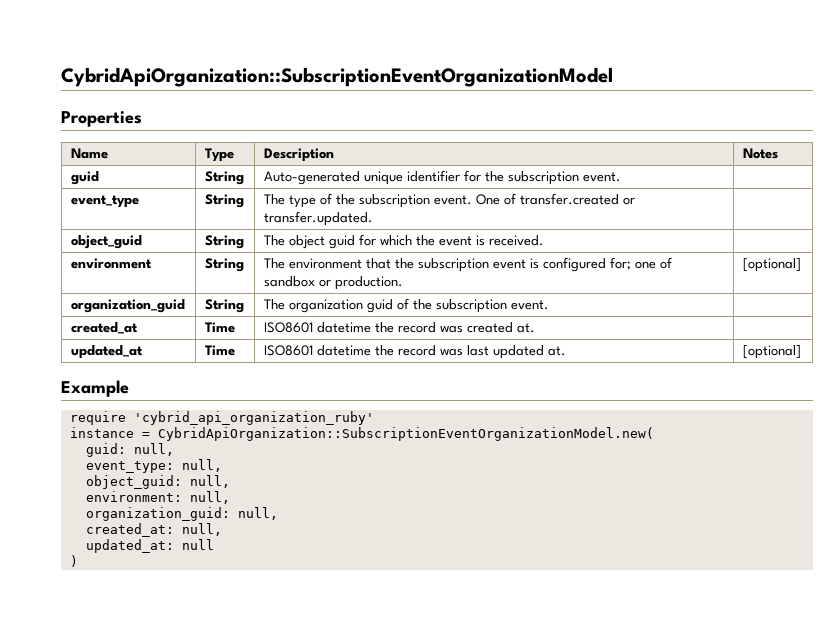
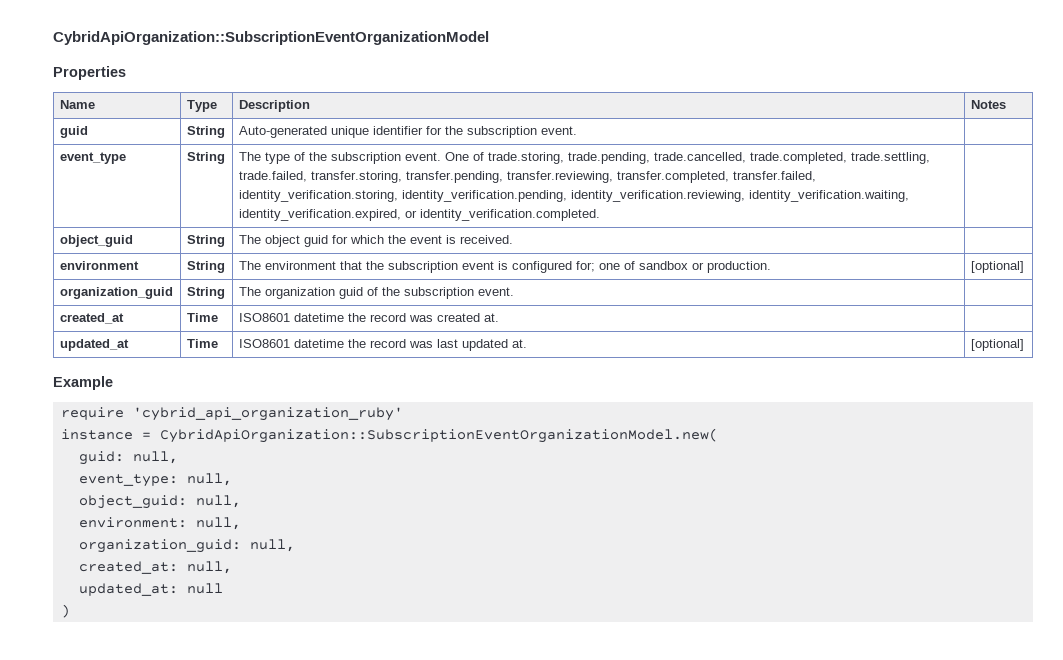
[519,193,635,205] [263,211,373,226] transfer.created or transfer.updated. -> [487,152,930,164] [238,171,816,183] [238,190,909,202] [238,209,600,221] trade.storing, trade.pending, trade.cancelled, trade.completed, trade.settling, trade.failed, transfer.storing, transfer.pending, transfer.reviewing, transfer.completed, transfer.failed, identity_verification.storing, identity_verification.pending, identity_verification.reviewing, identity_verification.waiting, identity_verification.expired, or identity_verification.completed.

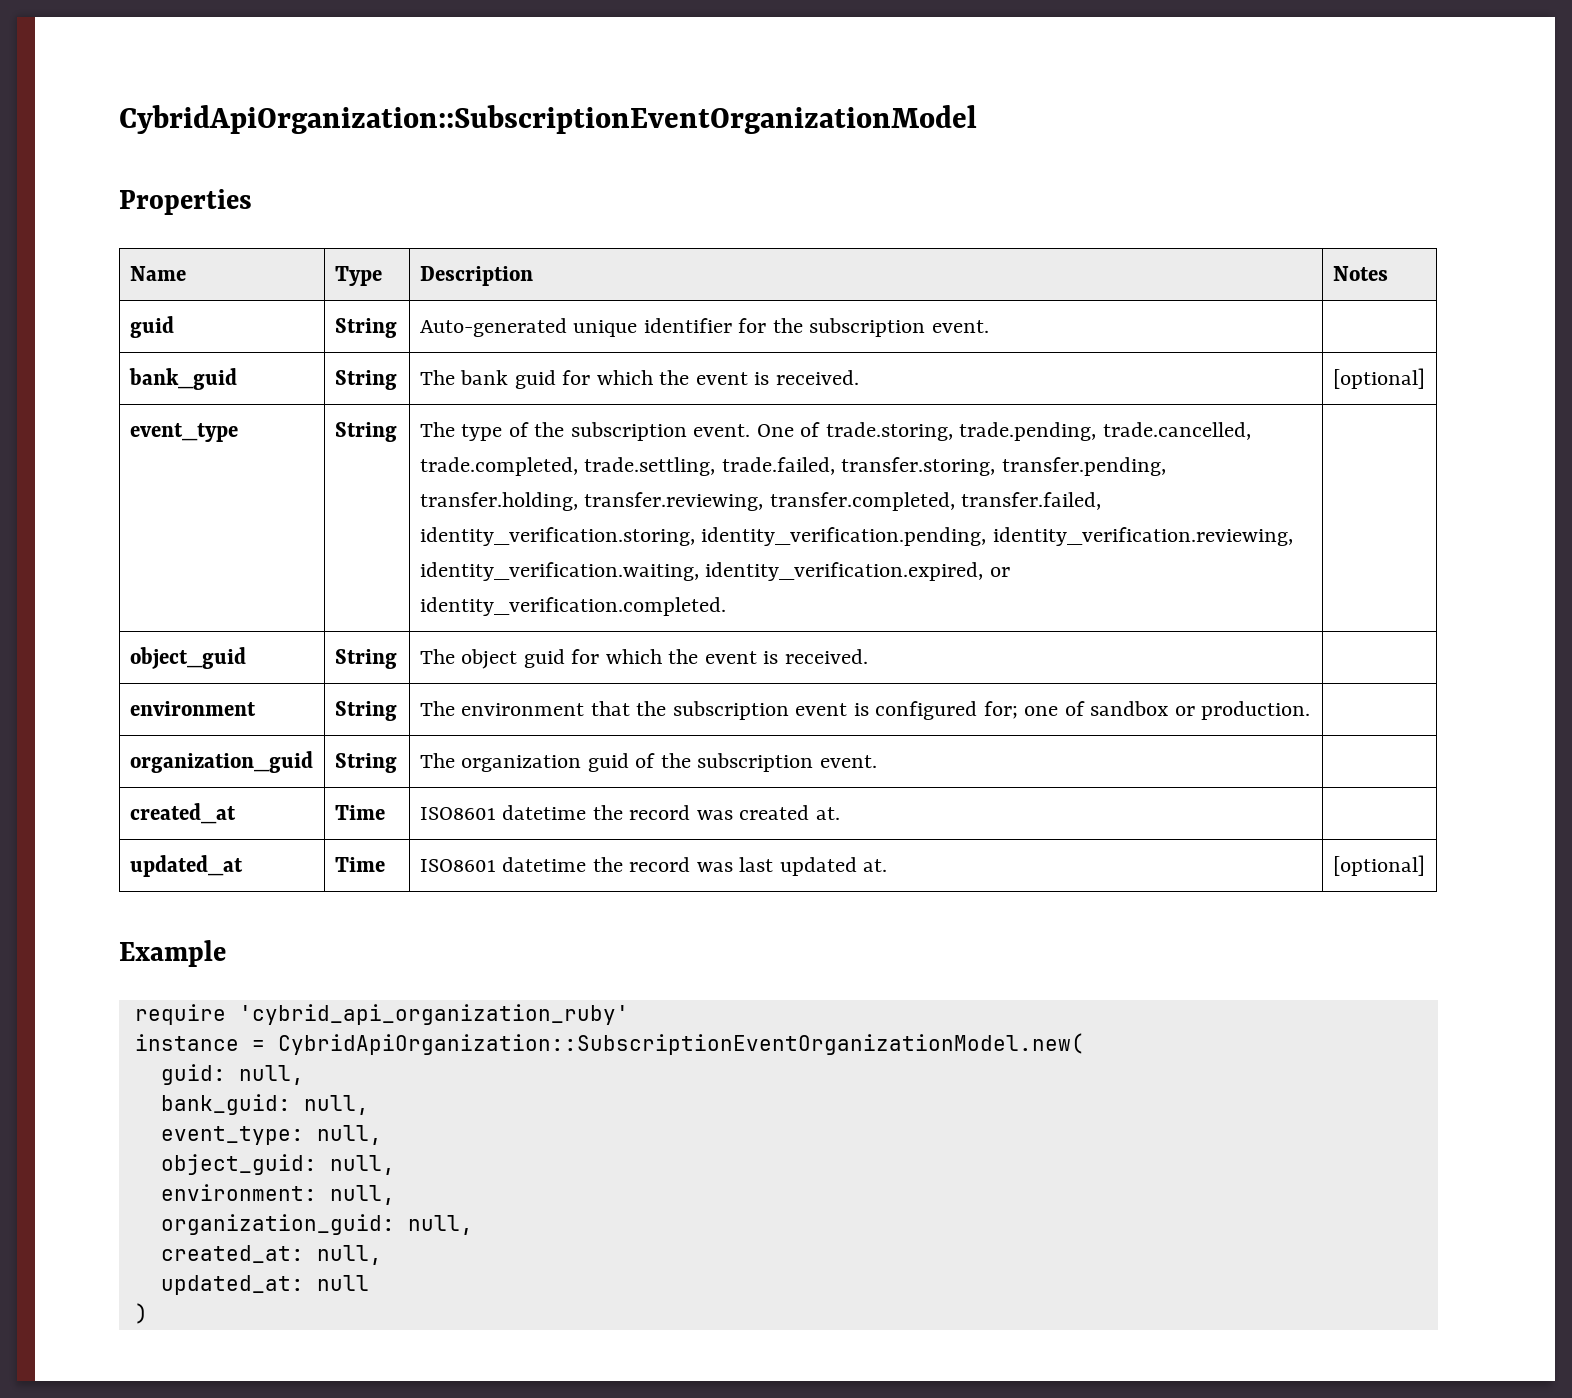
(577, 130) none -> [128,368,237,390] [334,370,397,390] [419,370,859,389] [1332,368,1425,389] // bank_guid | String | The bank guid for which the event is received. | [optional]
(503, 177) none -> [419,492,578,511] transfer.holding,
[970,261,1024,273] [optional] -> (1311, 710) none
(178, 457) none -> [160,1094,369,1115] // bank_guid: null,

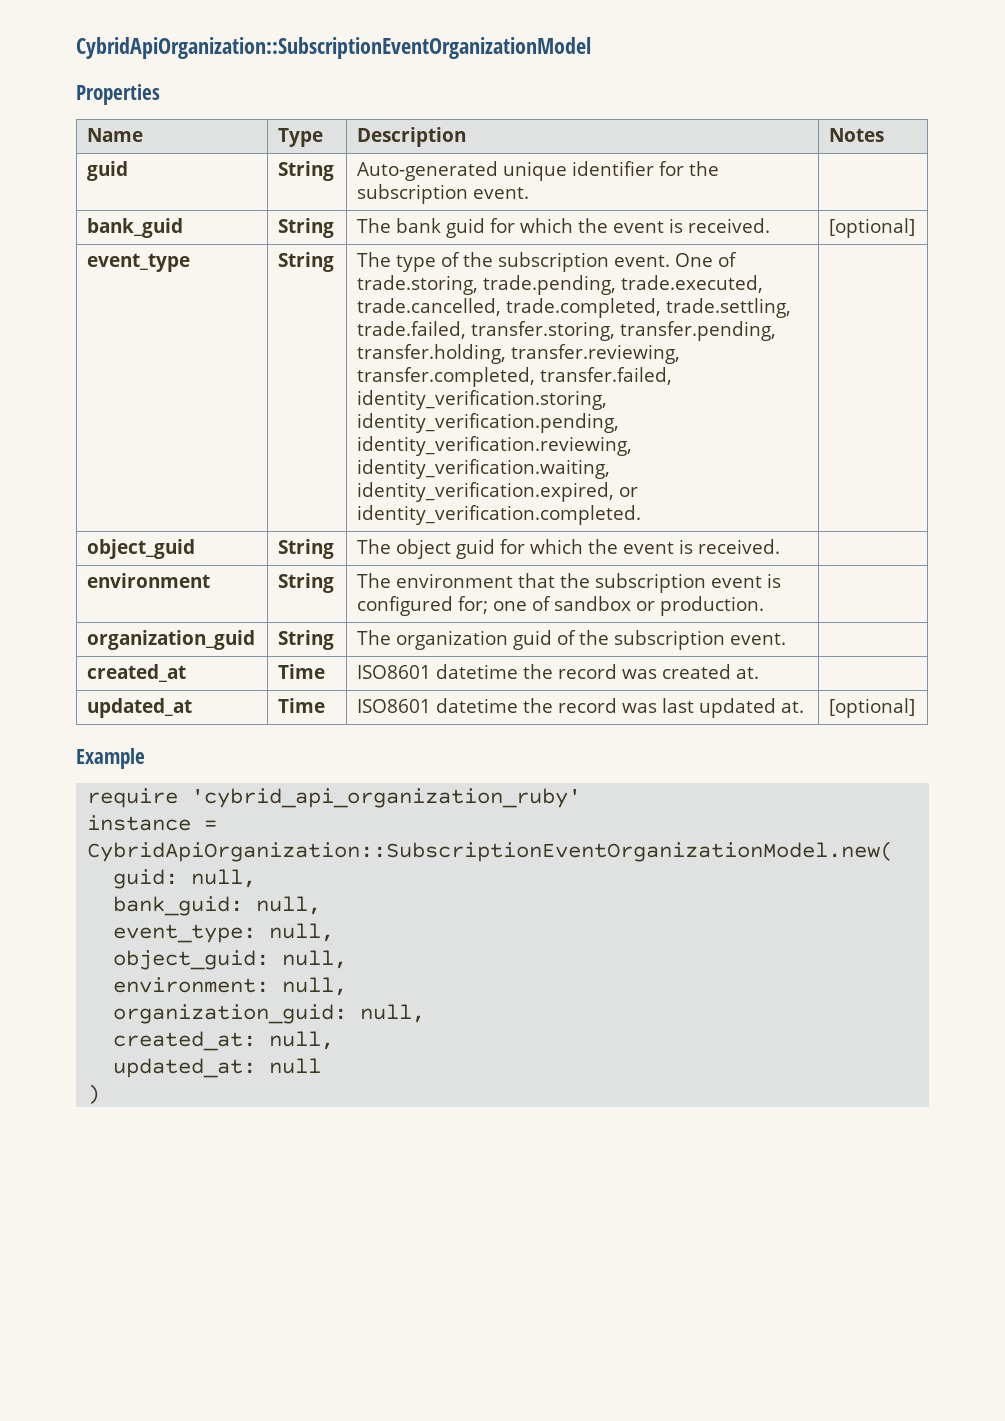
(1097, 431) none -> [621,275,764,293] trade.executed,

